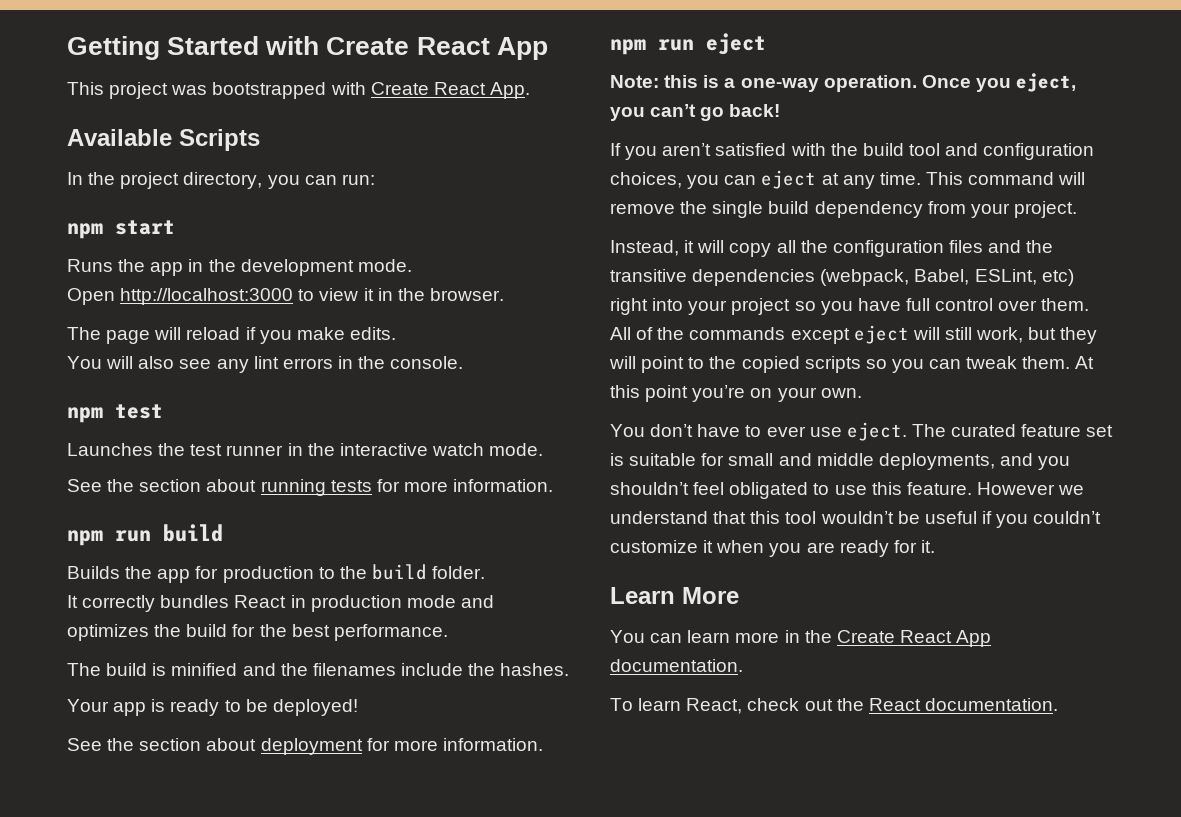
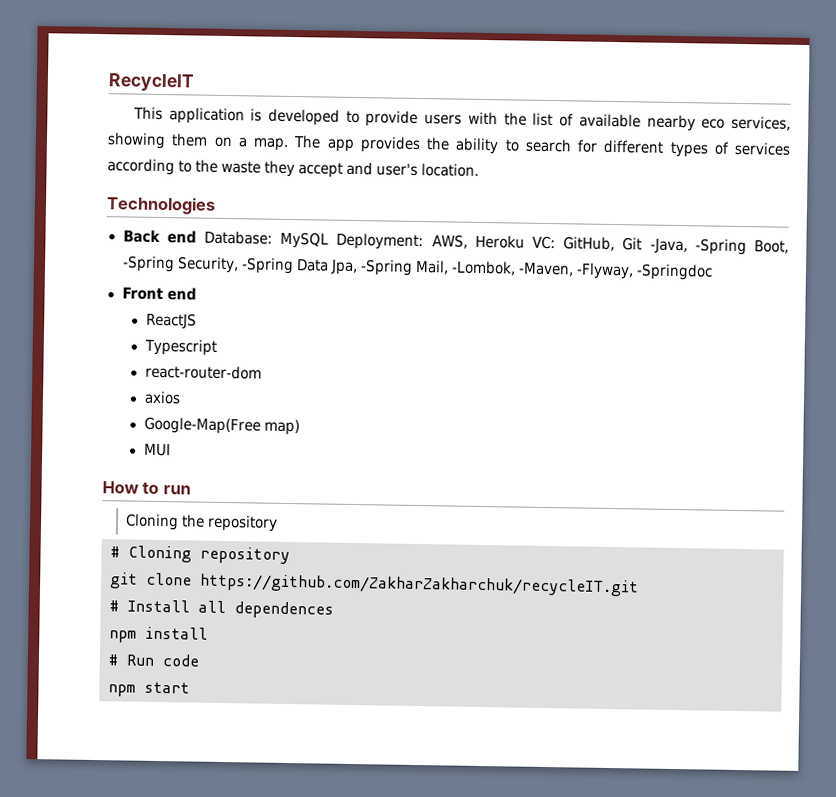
[67,36,548,60] [67,82,530,99] [67,129,260,151] [67,172,375,189] [67,220,175,239] [67,259,412,276] [67,288,504,305] [67,327,396,344] [67,356,464,373] [67,404,163,423] [67,443,544,456] [67,479,554,496] [67,524,223,546] [67,564,486,583] [67,595,494,612] [67,624,448,641] [67,663,570,676] [67,699,358,716] [67,738,543,755] [610,33,766,55] [610,73,1077,92] [610,104,781,121] [610,143,1095,160] [610,170,1086,189] [610,201,1077,218] [610,240,1054,257] [610,269,1074,286] [610,298,1090,315] [610,325,1098,344] [609,356,1095,373] [610,385,862,402] [610,422,1114,441] [610,453,1071,470] [610,482,1085,499] [610,511,1102,528] [610,540,935,557] [610,587,739,604] [610,630,992,647] [610,659,743,672] [610,698,1058,714] Getting Started with Create React App // This project was bootstrapped with Create React App. // Available Scripts // In the project directory, you can run: // npm start // Runs the app in the development mode. // Open http://localhost:3000 to view it in the browser. // The page will reload if you make edits. // You will also see any lint errors in the console. // npm test // Launches the test runner in the interactive watch mode. // See the section about running tests for more information. // npm run build // Builds the app for production to the build folder. // It correctly bundles React in production mode and optimizes the build for the best performance. // The build is minified and the filenames include the hashes. // Your app is ready to be deployed! // See the section about deployment for more information. // npm run eject // Note: this is a one-way operation. Once you eject, you can’t go back! // If you aren’t satisfied with the build tool and configuration choices, you can eject at any time. This command will remove the single build dependency from your project. // Instead, it will copy all the configuration files and the transitive dependencies (webpack, Babel, ESLint, etc) right into your project so you have full control over them. All of the commands except eject will still work, but they will point to the copied scripts so you can tweak them. At this point you’re on your own. // You don’t have to ever use eject. The curated feature set is suitable for small and middle deployments, and you shouldn’t feel obligated to use this feature. However we understand that this tool wouldn’t be useful if you couldn’t customize it when you are ready for it. // Learn More // You can learn more in the Create React App documentation. // To learn React, check out the React documentation. -> [108,73,195,92] [132,106,791,132] [107,132,791,158] [107,158,480,178] [106,196,216,215] [122,229,789,256] [121,255,713,281] [121,287,197,301] [145,312,197,329] [143,338,217,356] [144,364,262,380] [143,390,181,405] [143,416,300,436] [143,443,171,457] [102,481,191,495] [125,513,279,532] [110,545,290,565] [110,572,639,597] [109,599,334,619] [109,626,208,643] [108,654,199,667] [108,681,190,697] RecycleIT // This application is developed to provide users with the list of available nearby eco services, showing them on a map. The app provides the ability to search for different types of services according to the waste they accept and user's location. // Technologies // Back end Database: MySQL Deployment: AWS, Heroku VC: GitHub, Git -Java, -Spring Boot, -Spring Security, -Spring Data Jpa, -Spring Mail, -Lombok, -Maven, -Flyway, -Springdoc // Front end // ReactJS // Typescript // react-router-dom // axios // Google-Map(Free map) // MUI // How to run // Cloning the repository // # Cloning repository // git clone https://github.com/ZakharZakharchuk/recycleIT.git // # Install all dependences // npm install // # Run code // npm start

